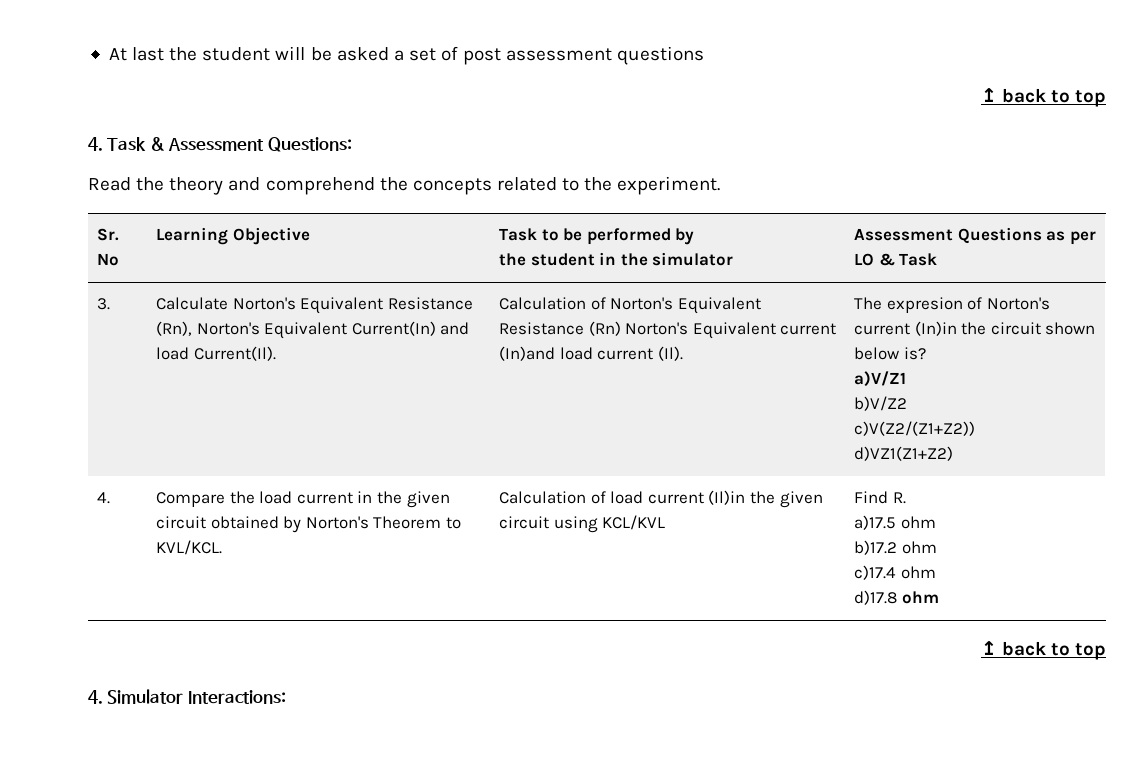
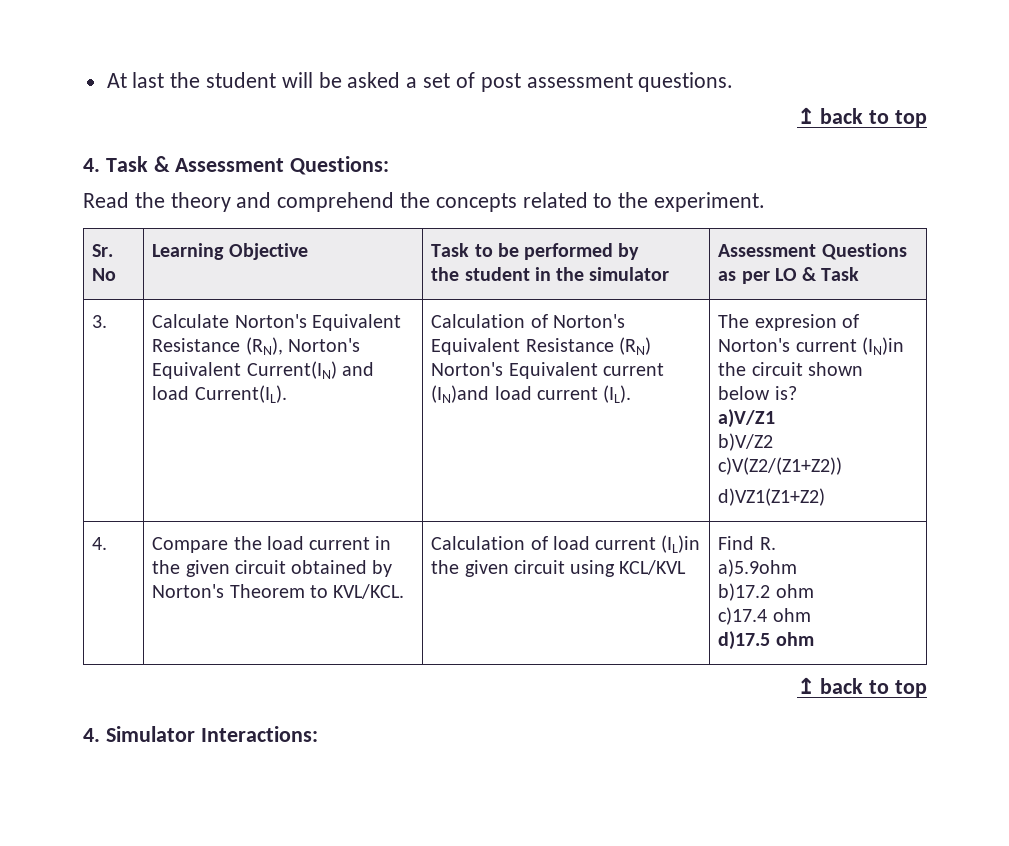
[617,46,705,65] questions -> [638,72,734,92] questions.
[156,321,436,339] (Rn), Norton's Equivalent Current(In) -> [245,337,360,355] [152,361,337,379] (RN), Norton's Equivalent Current(IN)
[193,346,276,361] Current(Il). -> [194,385,287,403] Current(IL).
[588,321,621,336] (Rn) -> [618,337,651,355] (RN)
[499,346,683,361] (In)and load current (Il). -> [431,385,632,403] (IN)and load current (IL).
[914,321,957,336] (In)in -> [861,337,904,355] (IN)in
[708,490,746,505] (Il)in -> [661,535,701,553] (IL)in
[854,515,936,530] a)17.5 ohm -> [718,559,798,577] a)5.9ohm
[854,590,898,605] d)17.8 -> [718,631,771,650] d)17.5

